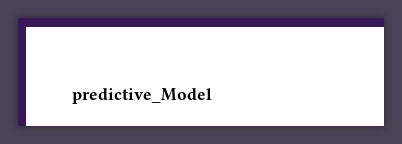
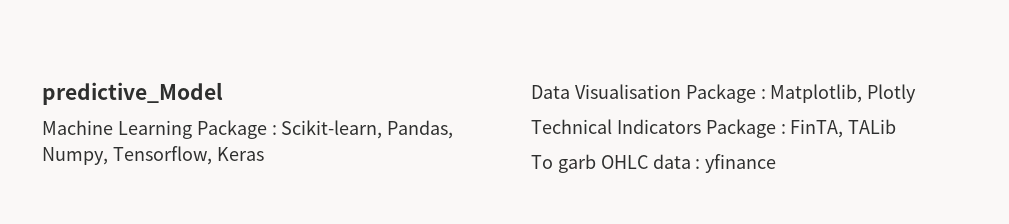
(212, 96) none -> [42,120,454,139] [42,146,264,165] [531,84,917,103] [531,119,897,138] [531,154,777,173] // Machine Learning Package : Scikit-learn, Pandas, Numpy, Tensorflow, Keras // Data Visualisation Package : Matplotlib, Plotly // Technical Indicators Package : FinTA, TALib // To garb OHLC data : yfinance

